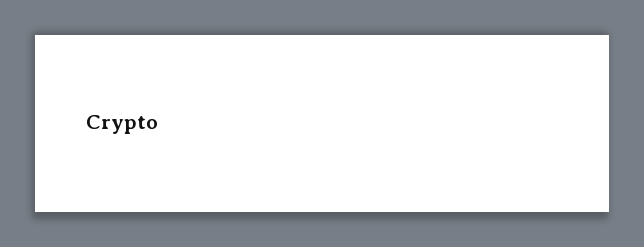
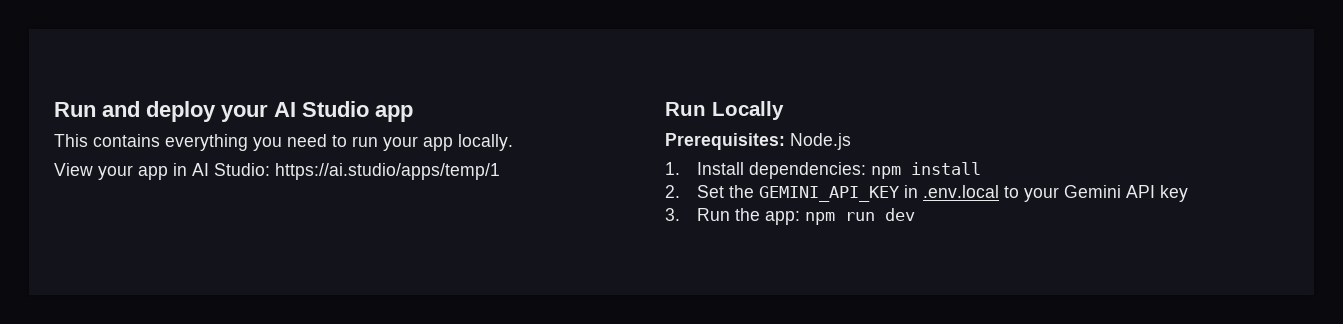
[86,115,158,134] Crypto -> [54,101,413,122] [54,134,513,151] [54,163,500,180] [665,101,784,120] [665,133,851,150] [665,162,981,179] [665,185,1188,202] [665,208,915,225] Run and deploy your AI Studio app // This contains everything you need to run your app locally. // View your app in AI Studio: https://ai.studio/apps/temp/1 // Run Locally // Prerequisites: Node.js // 1. Install dependencies: npm install // 2. Set the GEMINI_API_KEY in .env.local to your Gemini API key // 3. Run the app: npm run dev

